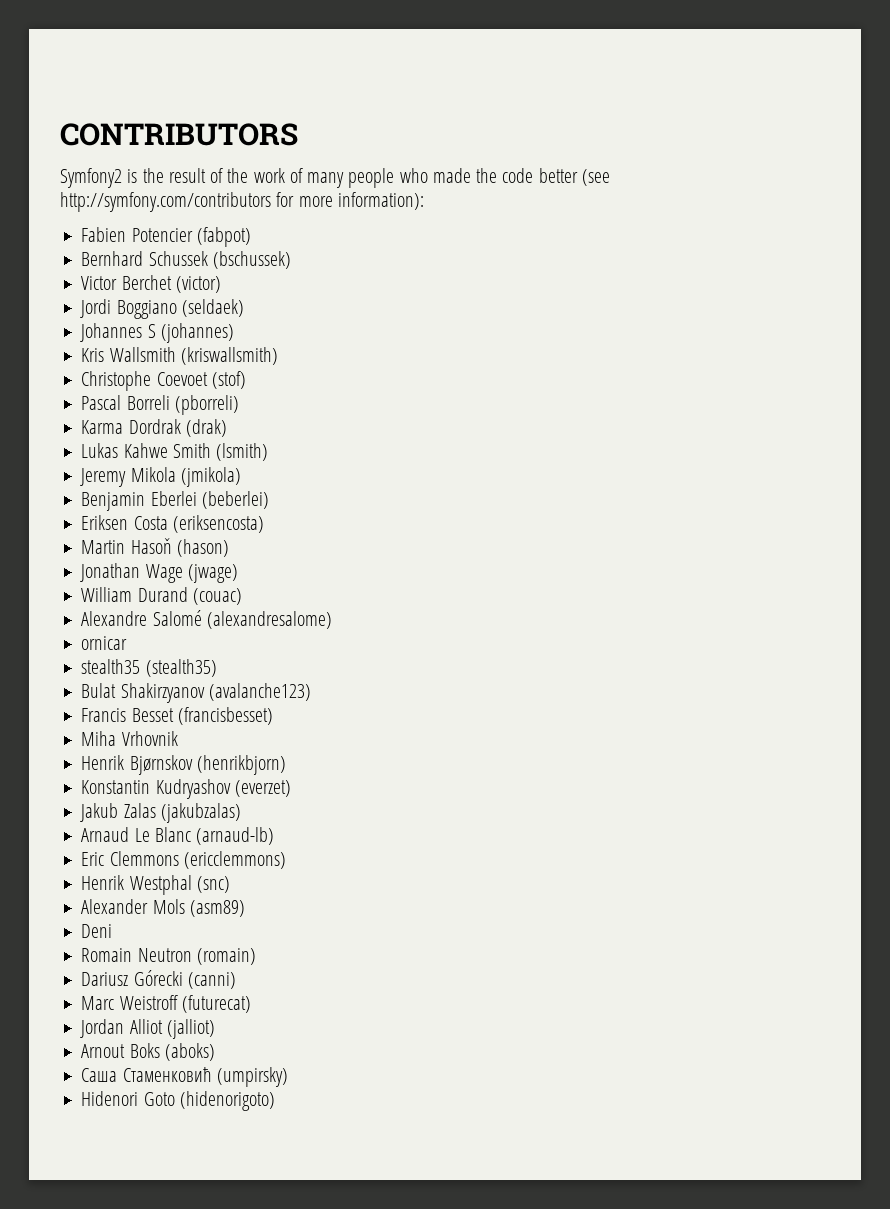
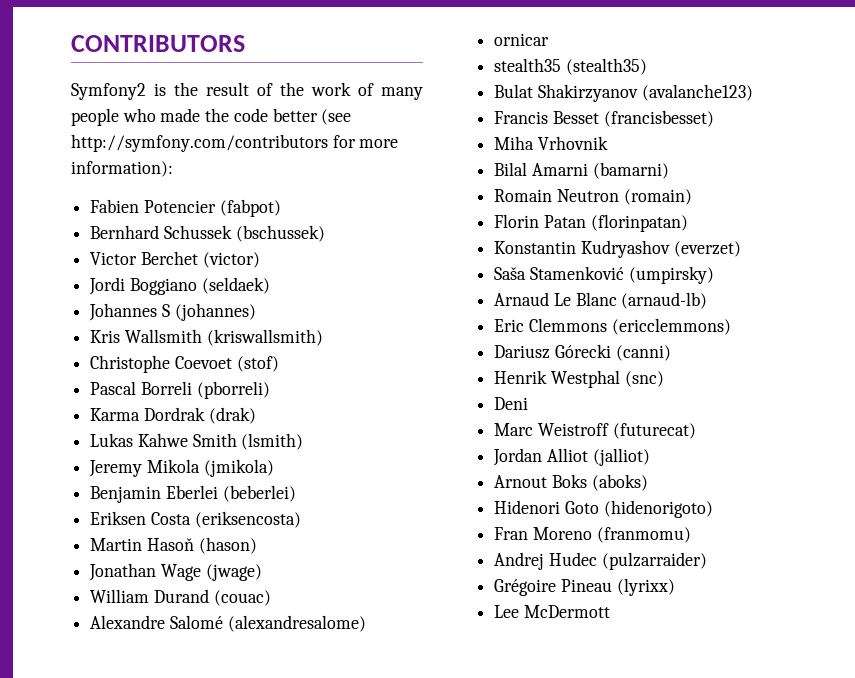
[81,755,286,775] Henrik Bjørnskov (henrikbjorn) -> [494,162,669,179] [494,189,692,205] [494,214,688,232] Bilal Amarni (bamarni) // Romain Neutron (romain) // Florin Patan (florinpatan)
[80,803,241,823] Jakub Zalas (jakubzalas) -> [494,266,714,284] Saša Stamenković (umpirsky)
(286, 860) none -> [494,344,671,361] // Dariusz Górecki (canni)
[81,899,245,917] [81,924,113,938] [81,948,256,965] [81,970,236,989] Alexander Mols (asm89) // Deni // Romain Neutron (romain) // Dariusz Górecki (canni) -> [494,397,529,410] Deni
[81,1067,288,1087] // Саша Стаменковић (umpirsky) -> (648, 482) none
(275, 1101) none -> [494,527,691,543] [494,552,707,570] [494,578,675,596] [494,605,610,618] // Fran Moreno (franmomu) // Andrej Hudec (pulzarraider) // Grégoire Pineau (lyrixx) // Lee McDermott

